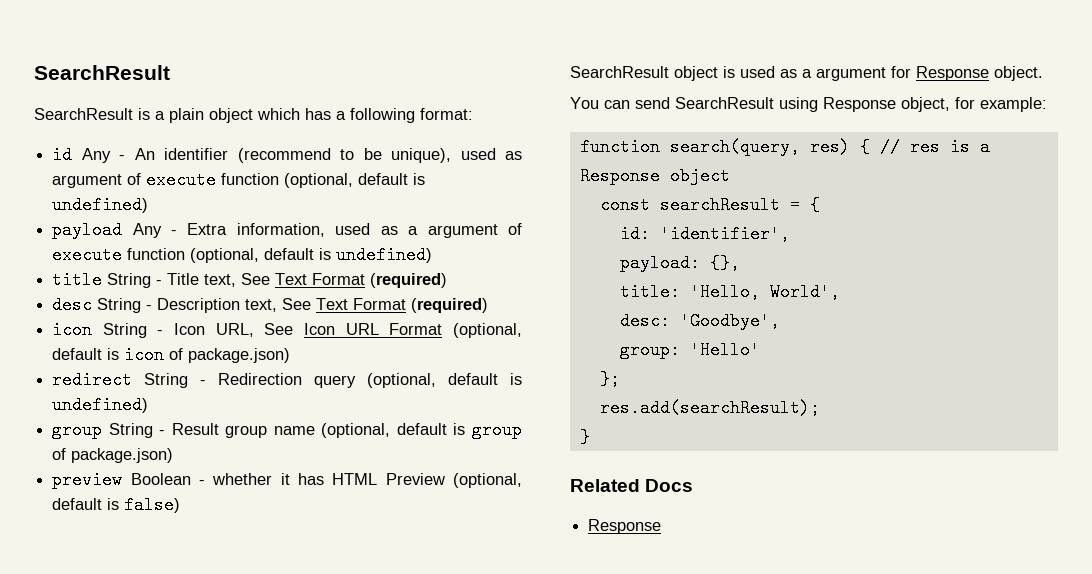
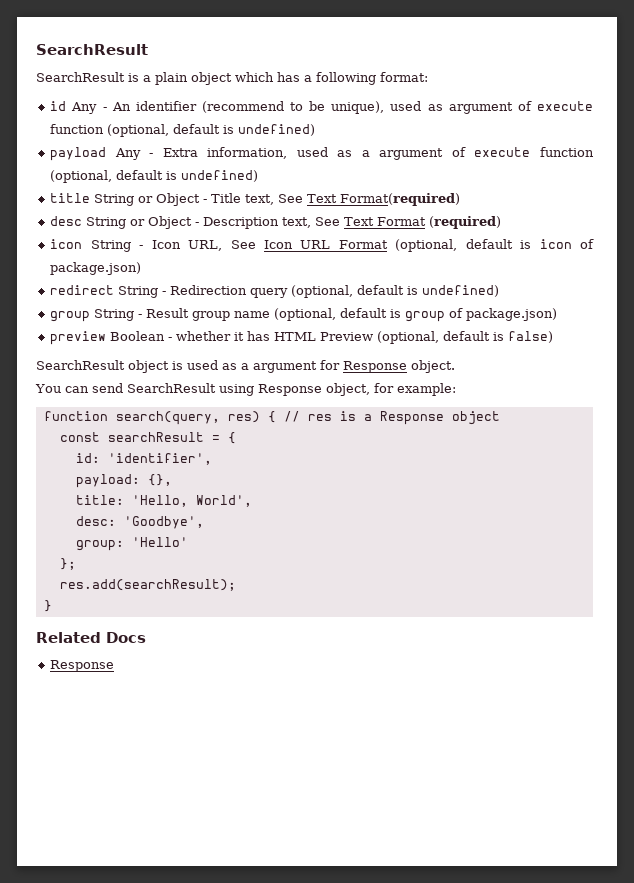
(152, 280) none -> [138,193,201,206] or Object
[312,273,448,288] Format (required) -> [340,193,461,206] Format(required)
(142, 305) none -> [130,216,193,229] or Object

